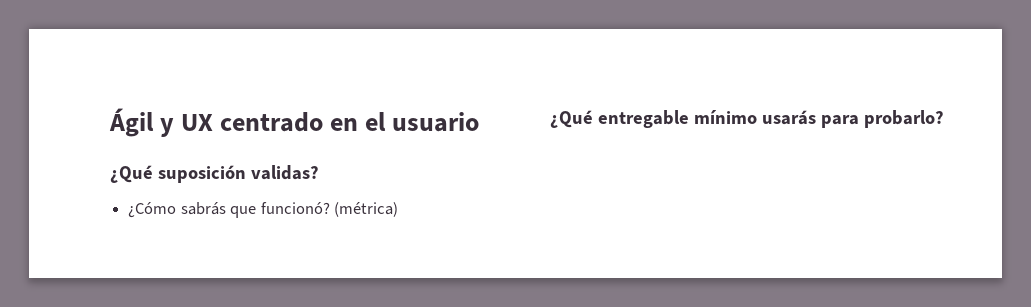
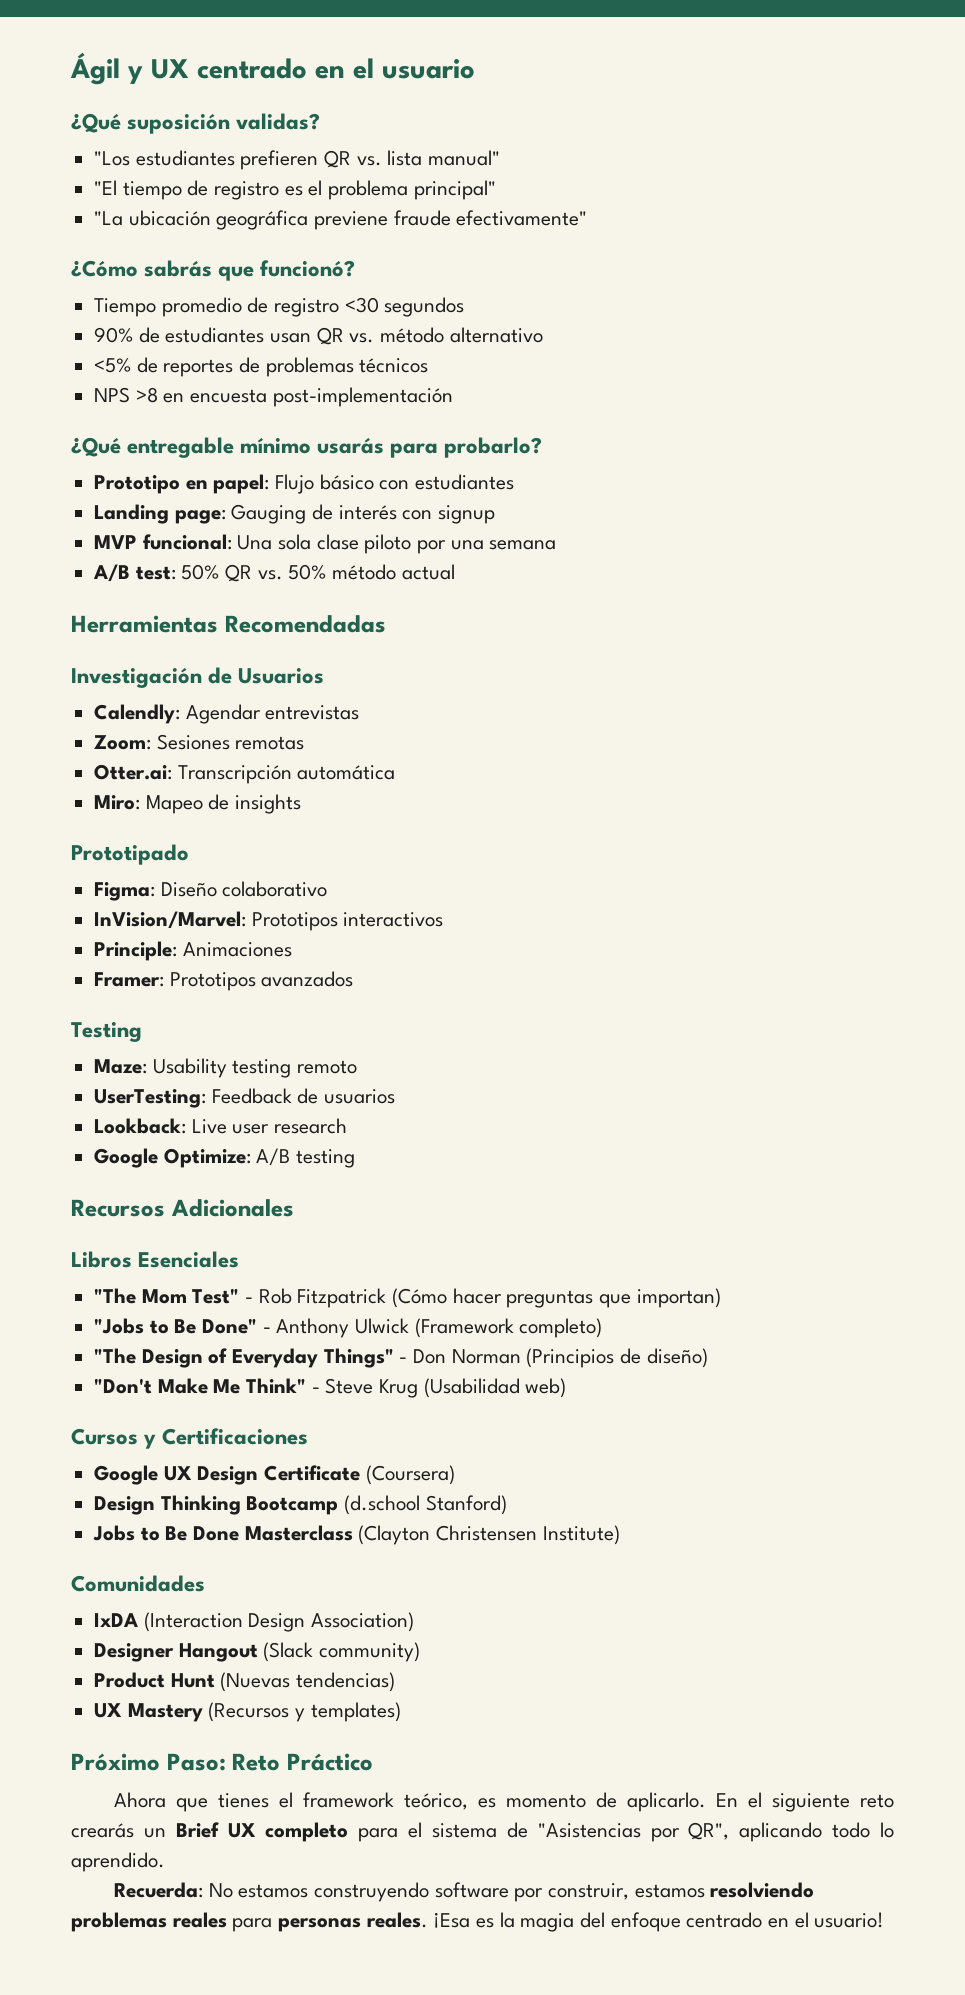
[128,202,398,218] ¿Cómo sabrás que funcionó? (métrica) -> [94,150,501,170] [94,180,496,200] [94,210,588,230] [71,260,356,281] [94,297,465,317] [94,327,543,345] [94,357,429,377] [94,387,453,407] "Los estudiantes prefieren QR vs. lista manual" // "El tiempo de registro es el problema principal" // "La ubicación geográfica previene fraude efectivamente" // ¿Cómo sabrás que funcionó? // Tiempo promedio de registro <30 segundos // 90% de estudiantes usan QR vs. método alternativo // <5% de reportes de problemas técnicos // NPS >8 en encuesta post-implementación
(944, 119) none -> [94,474,515,494] [94,504,496,524] [94,534,557,554] [93,564,455,582] [71,615,386,633] [71,667,325,688] [94,704,360,724] [94,734,305,750] [94,764,396,784] [94,794,302,814] [71,844,189,865] [94,881,328,901] [94,911,444,931] [94,941,292,961] [94,971,354,991] [71,1022,142,1042] [94,1058,358,1078] [94,1088,396,1108] [94,1118,348,1134] [94,1148,356,1168] [71,1199,294,1217] [71,1251,240,1268] [94,1288,721,1308] [94,1318,603,1338] [94,1348,708,1368] [94,1378,567,1398] [71,1428,309,1449] [94,1465,455,1485] [94,1495,507,1515] [93,1525,620,1545] [71,1575,205,1592] [94,1612,415,1632] [94,1642,421,1662] [94,1672,396,1692] [94,1702,401,1722] [71,1753,373,1771] [113,1792,895,1812] [71,1822,894,1842] [71,1852,165,1872] [113,1882,815,1902] [71,1912,885,1932] // Prototipo en papel: Flujo básico con estudiantes // Landing page: Gauging de interés con signup // MVP funcional: Una sola clase piloto por una semana // A/B test: 50% QR vs. 50% método actual // Herramientas Recomendadas // Investigación de Usuarios // Calendly: Agendar entrevistas // Zoom: Sesiones remotas // Otter.ai: Transcripción automática // Miro: Mapeo de insights // Prototipado // Figma: Diseño colaborativo // InVision/Marvel: Prototipos interactivos // Principle: Animaciones // Framer: Prototipos avanzados // Testing // Maze: Usability testing remoto // UserTesting: Feedback de usuarios // Lookback: Live user research // Google Optimize: A/B testing // Recursos Adicionales // Libros Esenciales // "The Mom Test" - Rob Fitzpatrick (Cómo hacer preguntas que importan) // "Jobs to Be Done" - Anthony Ulwick (Framework completo) // "The Design of Everyday Things" - Don Norman (Principios de diseño) // "Don't Make Me Think" - Steve Krug (Usabilidad web) // Cursos y Certificaciones // Google UX Design Certificate (Coursera) // Design Thinking Bootcamp (d.school Stanford) // Jobs to Be Done Masterclass (Clayton Christensen Institute) // Comunidades // IxDA (Interaction Design Association) // Designer Hangout (Slack community) // Product Hunt (Nuevas tendencias) // UX Mastery (Recursos y templates) // Próximo Paso: Reto Práctico // Ahora que tienes el framework teórico, es momento de aplicarlo. En el siguiente reto crearás un Brief UX completo para el sistema de "Asistencias por QR", aplicando todo lo aprendido. // Recuerda: No estamos construyendo software por construir, estamos resolviendo problemas reales para personas reales. ¡Esa es la magia del enfoque centrado en el usuario!

